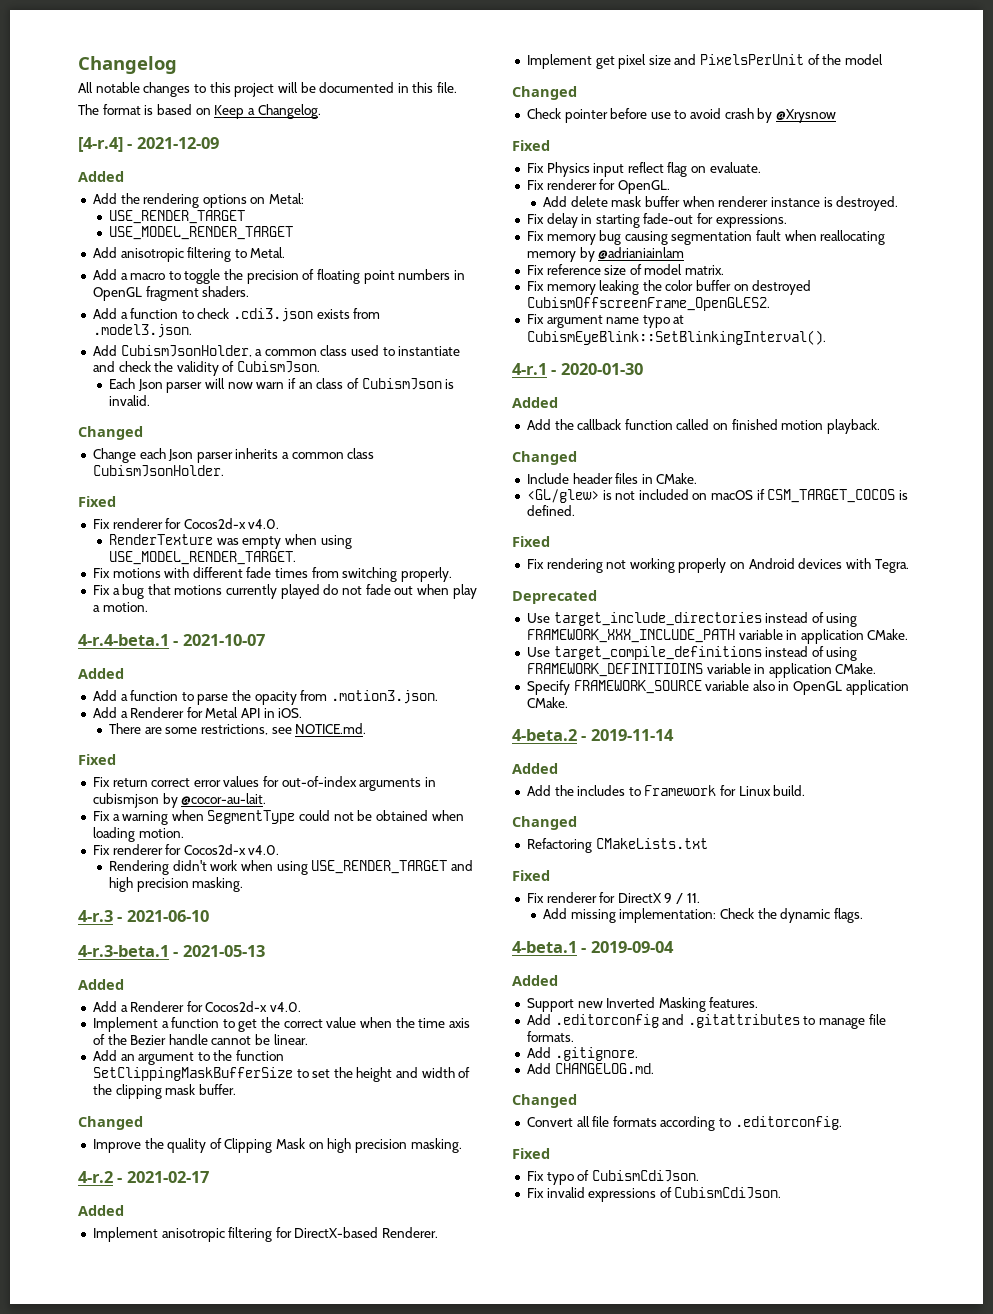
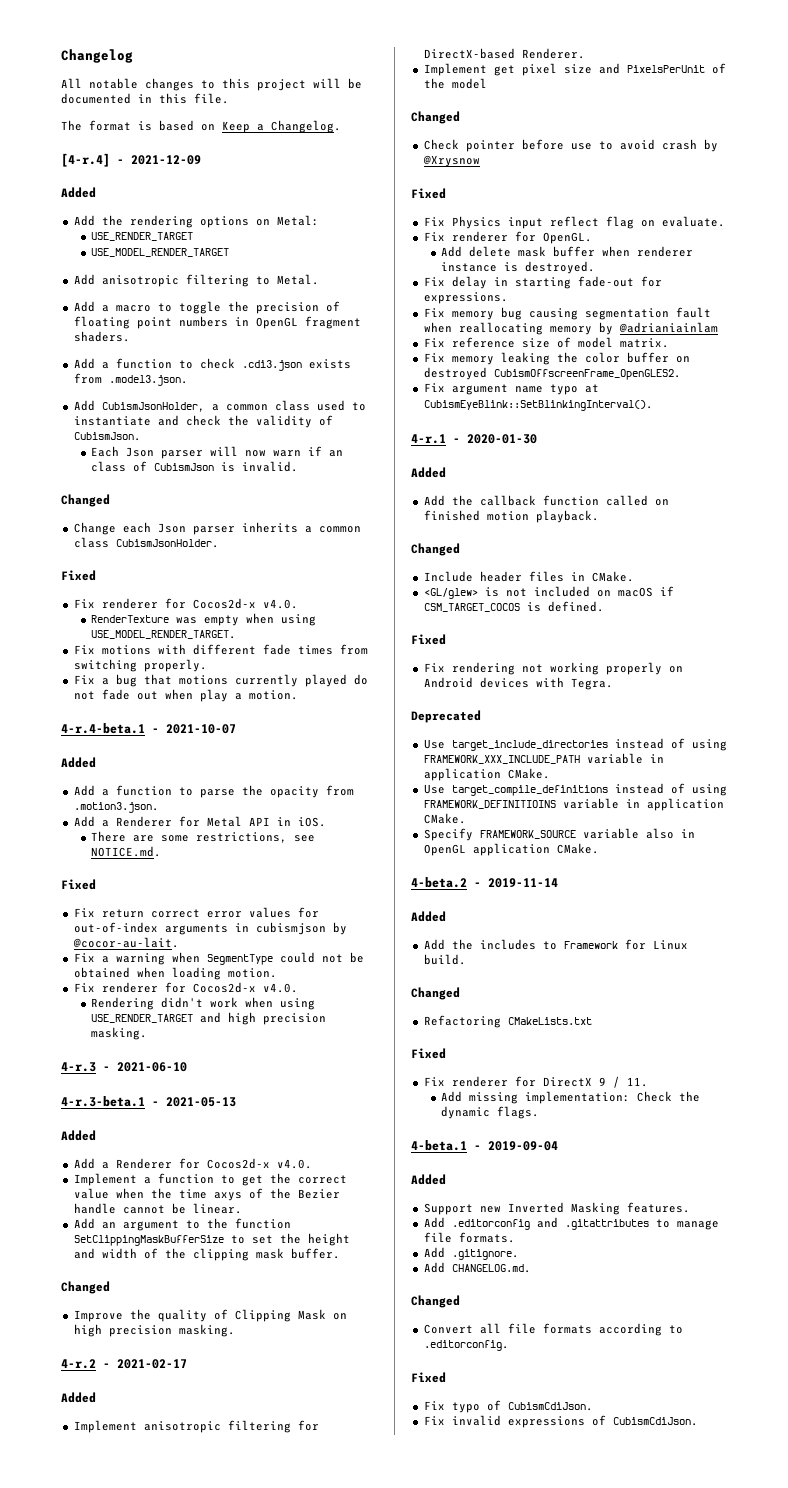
[448,1018,470,1028] axis -> [213,1192,242,1201] axys

